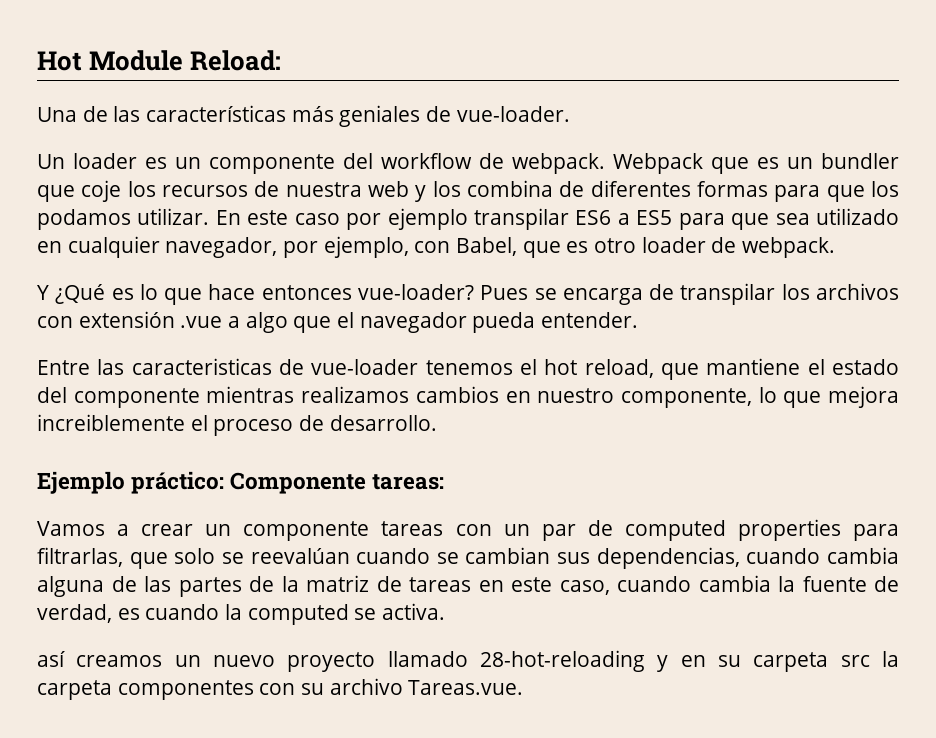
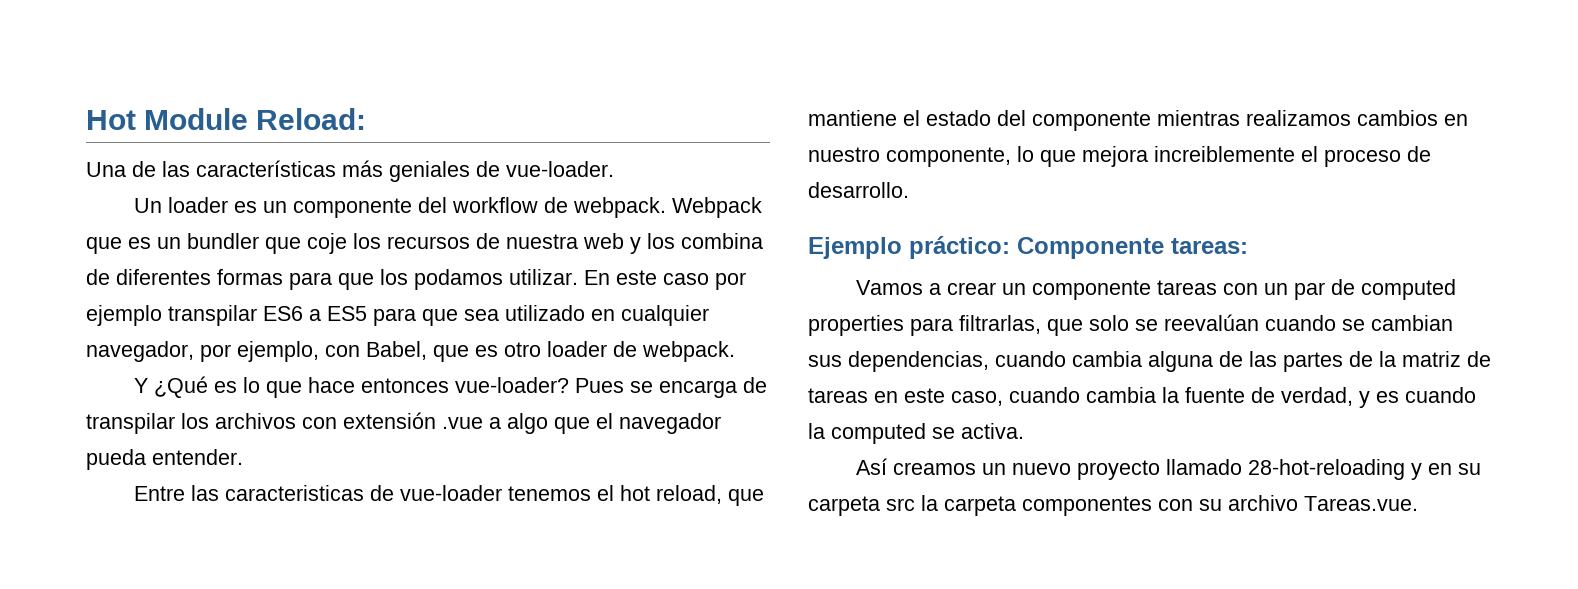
(112, 613) none -> [1359,391,1370,408] y
[37,651,65,667] así -> [855,458,887,475] Así

